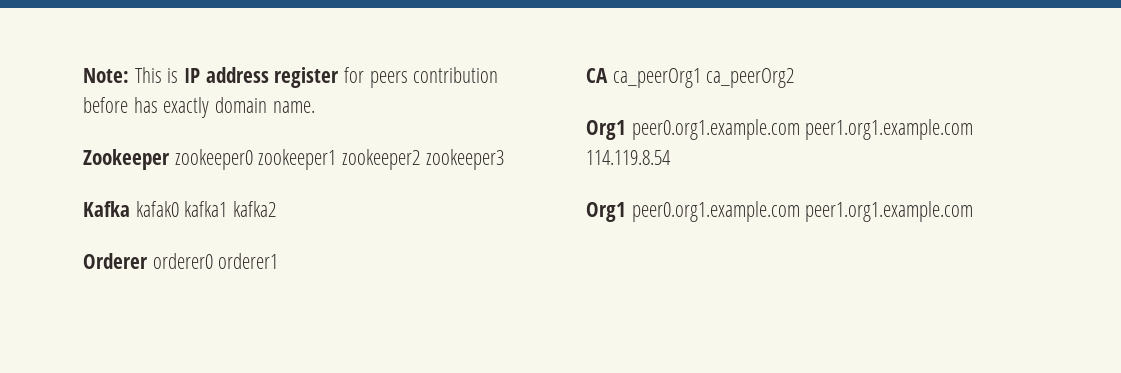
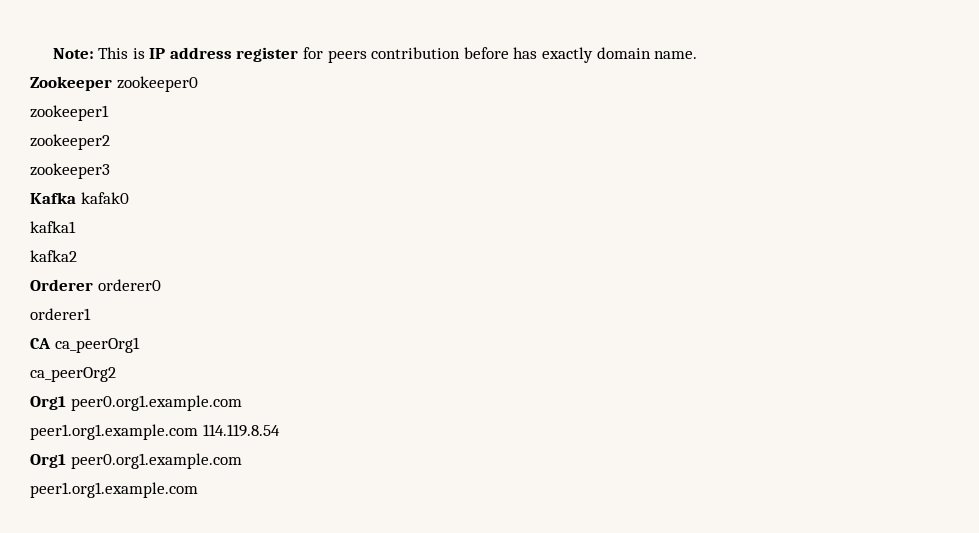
(253, 159) none -> (198, 84) //
(337, 159) none -> (109, 113) //
(421, 159) none -> (110, 142) //
(179, 209) none -> (129, 198) //
(228, 209) none -> (76, 227) //
(213, 261) none -> (161, 285) //
(701, 78) none -> (140, 345) //
(800, 129) none -> (242, 403) //
(800, 211) none -> (242, 461) //

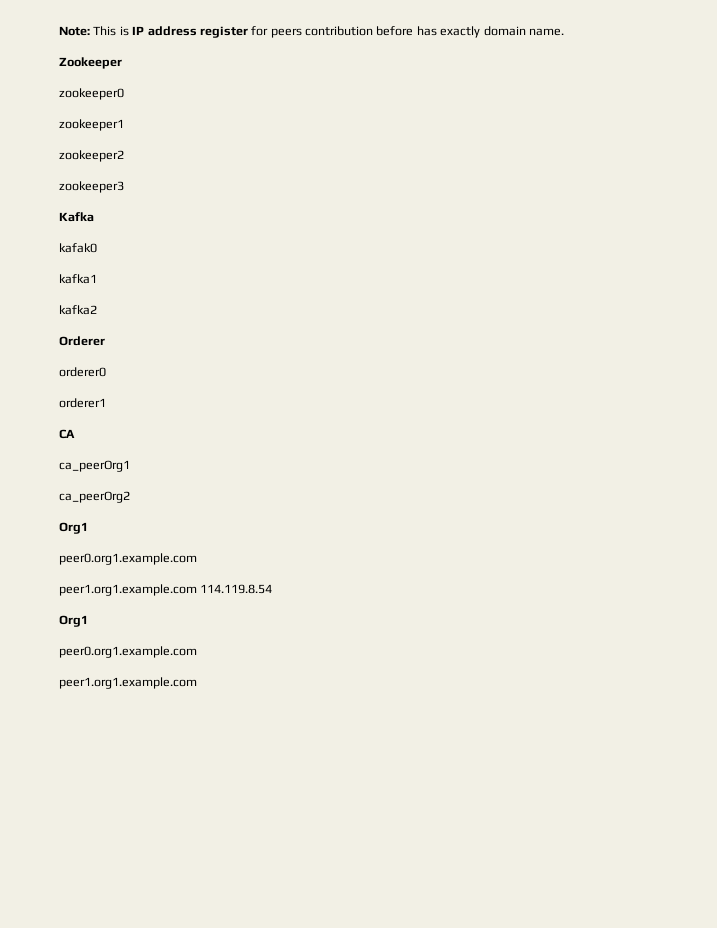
(112, 83) none -> (122, 63) //
(76, 198) none -> (94, 217) //
(93, 285) none -> (105, 341) //
(51, 343) none -> (75, 434) //
(66, 403) none -> (88, 528) //
(66, 461) none -> (88, 621) //

